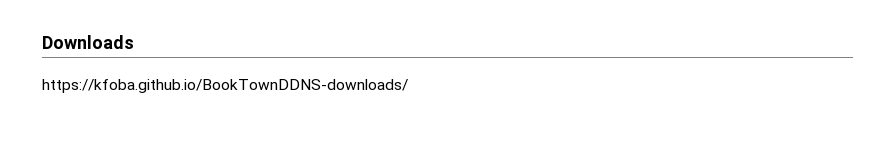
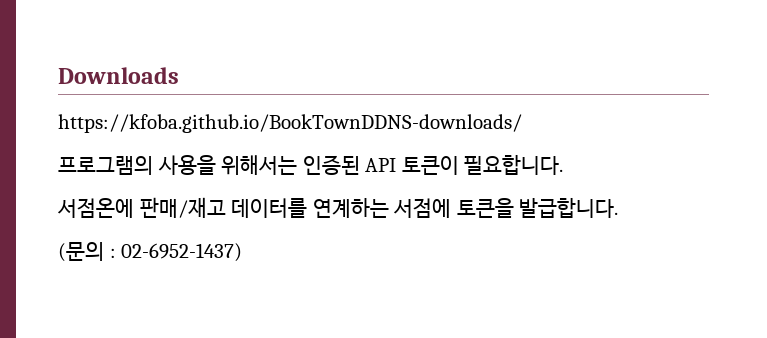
(408, 86) none -> [58,154,564,175] [57,197,619,218] [58,242,243,262] // 프로그램의 사용을 위해서는 인증된 API 토큰이 필요합니다. // 서점온에 판매/재고 데이터를 연계하는 서점에 토큰을 발급합니다. // (문의 : 02-6952-1437)

